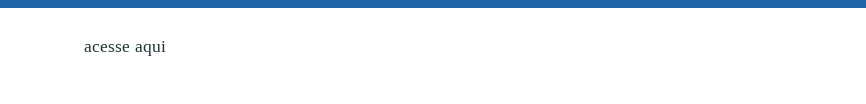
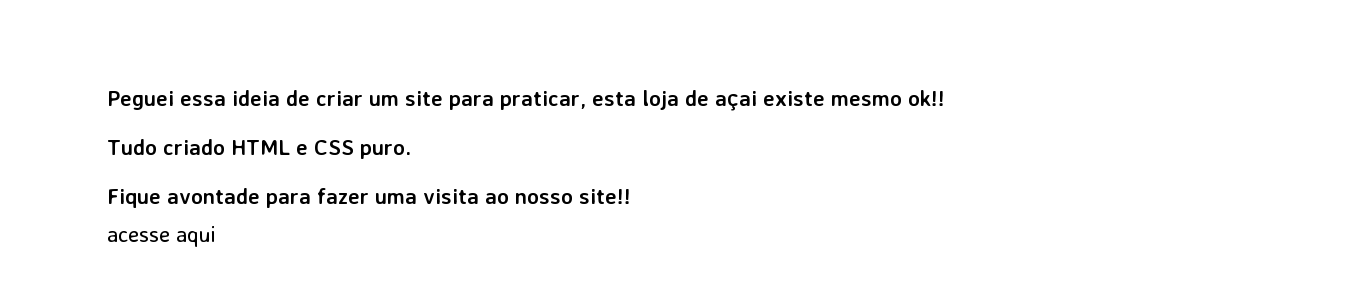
(84, 48) none -> [107,90,945,111] [107,139,411,159] [107,188,631,208] Peguei essa ideia de criar um site para praticar, esta loja de açai existe mesmo ok!! // Tudo criado HTML e CSS puro. // Fique avontade para fazer uma visita ao nosso site!! //

